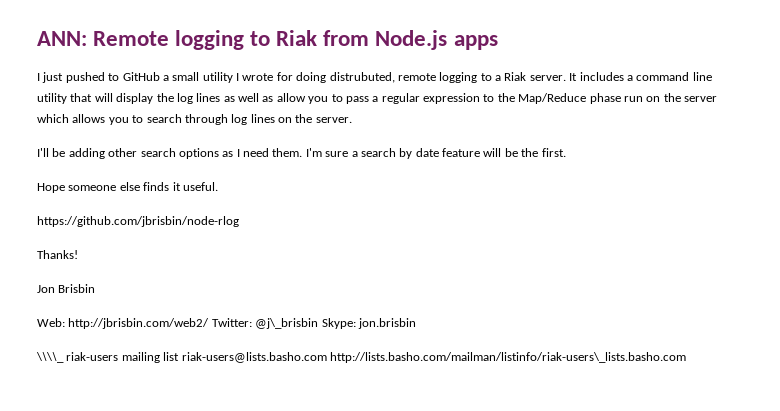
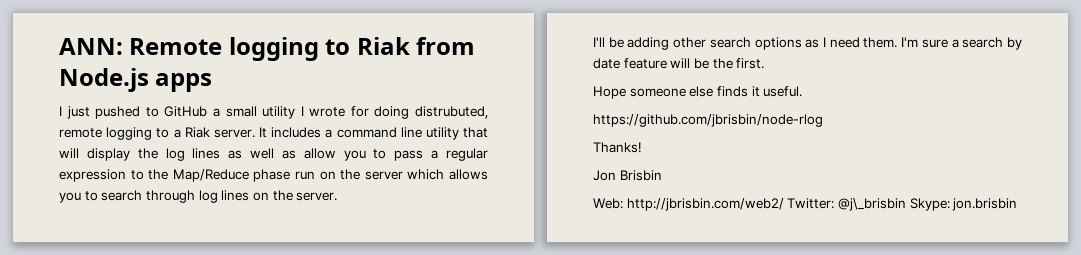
[36,352,686,363] // \\\\_ riak-users mailing list riak-users@lists.basho.com http://lists.basho.com/mailman/listinfo/riak-users\_lists.basho.com -> (1018, 204) none

